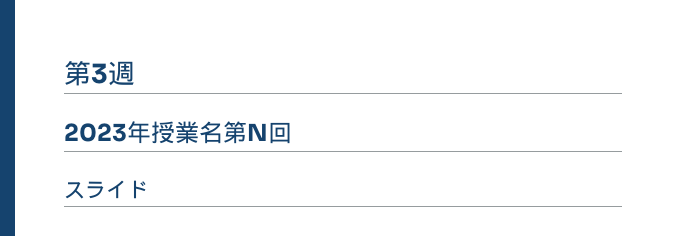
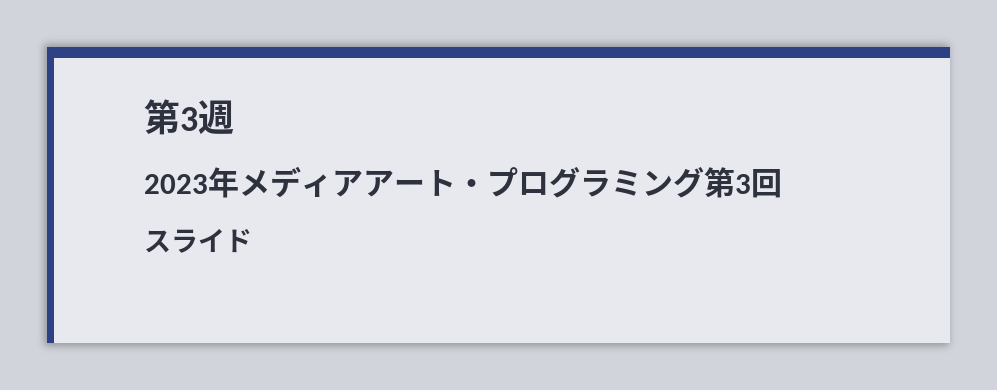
[151,121,268,144] 授業名第N -> [239,166,751,198] メディアアート・プログラミング第3

